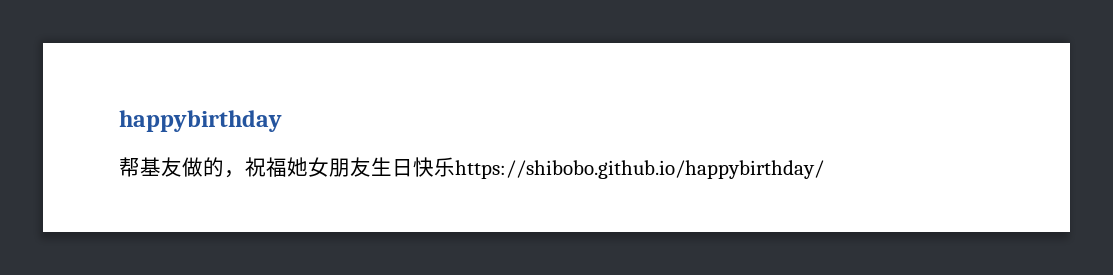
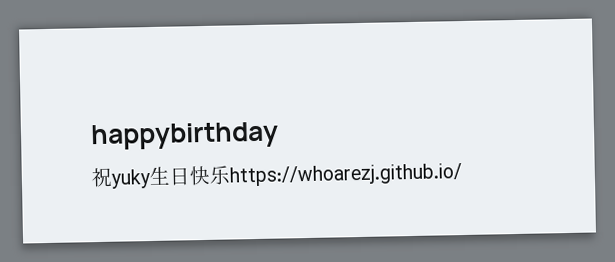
[119,157,371,178] 帮基友做的，祝福她女朋友 -> [91,167,151,189] 祝yuky
[455,160,824,179] https://shibobo.github.io/happybirthday/ -> [229,163,463,187] https://whoarezj.github.io/

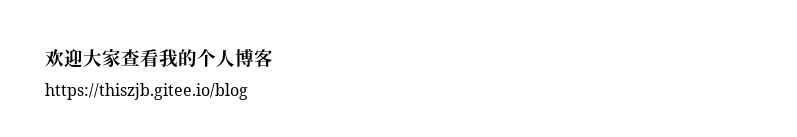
[90,121,279,151] [91,163,463,189] happybirthday // 祝yuky生日快乐https://whoarezj.github.io/ -> [45,48,273,68] [45,83,248,100] 欢迎大家查看我的个人博客 // https://thiszjb.gitee.io/blog

